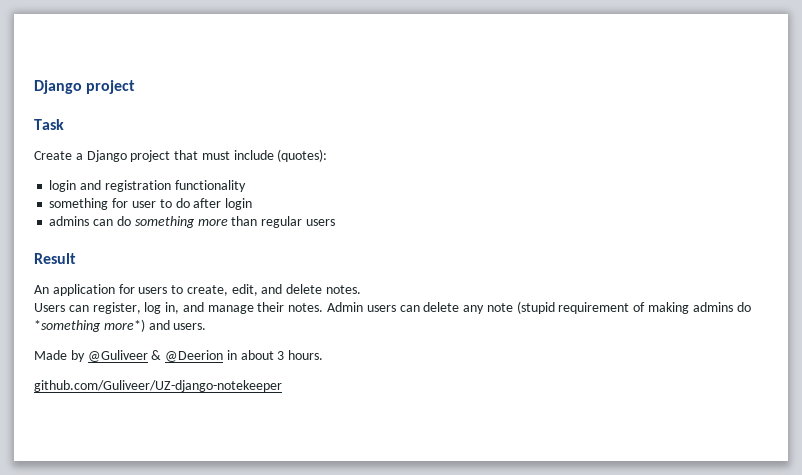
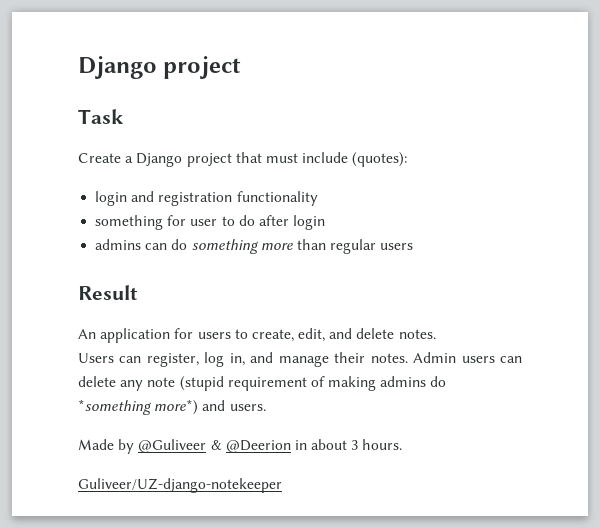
[34,380,282,392] github.com/Guliveer/UZ-django-notekeeper -> [78,478,282,493] Guliveer/UZ-django-notekeeper

